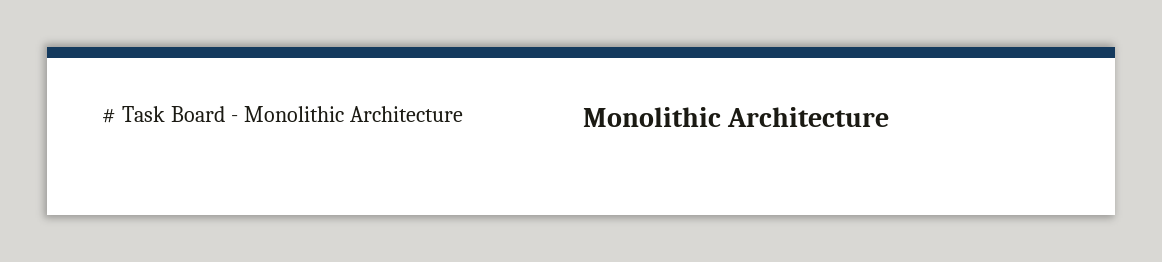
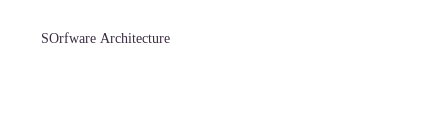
[102,106,463,123] [583,107,890,127] # Task Board - Monolithic Architecture // Monolithic Architecture -> [41,32,170,43] SOrfware Architecture

